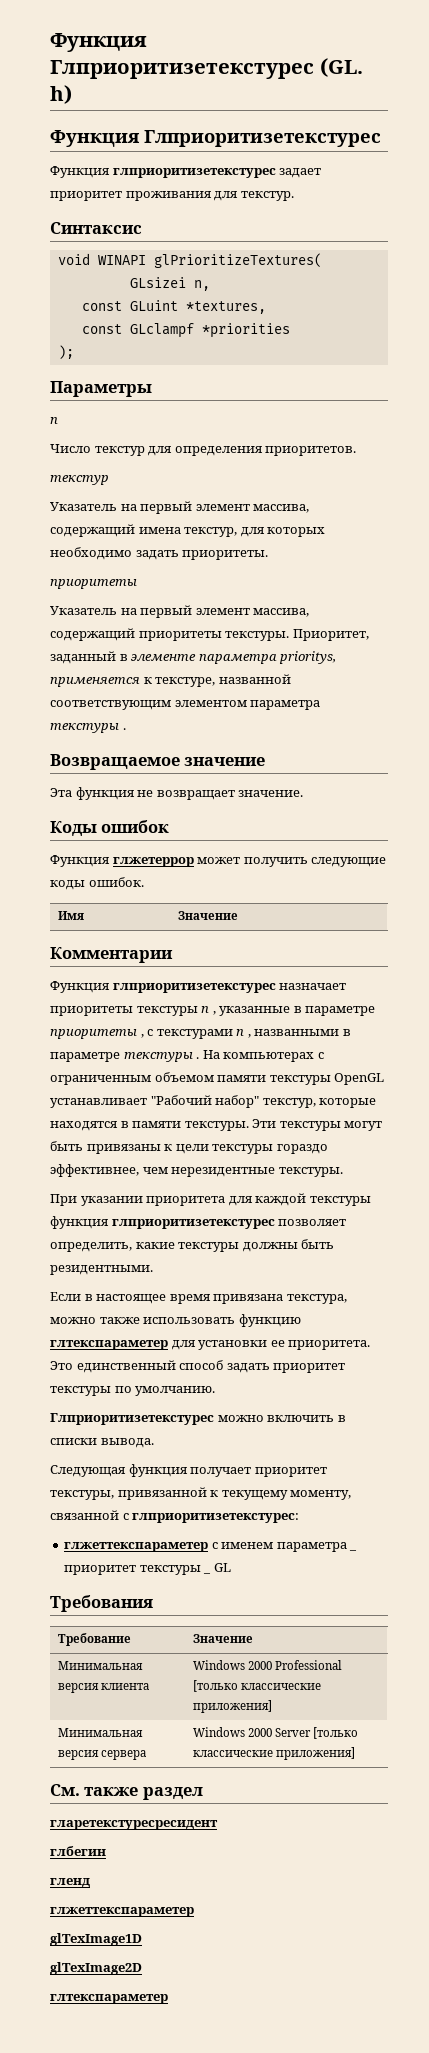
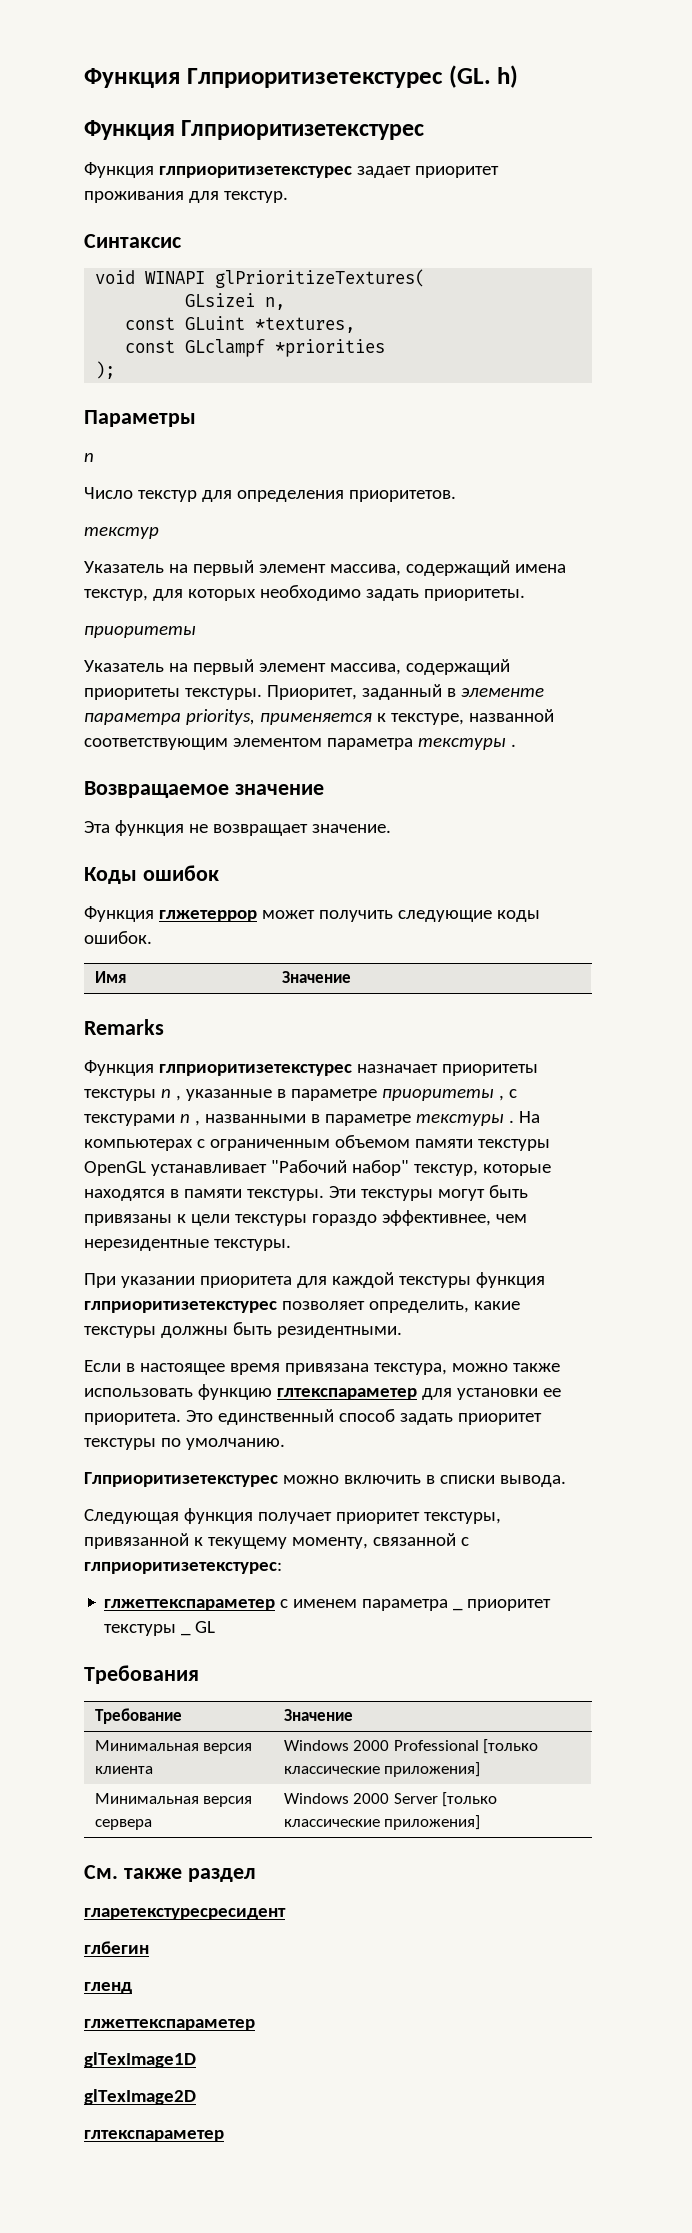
[50,947,173,963] Комментарии -> [84,1019,164,1035] Remarks

